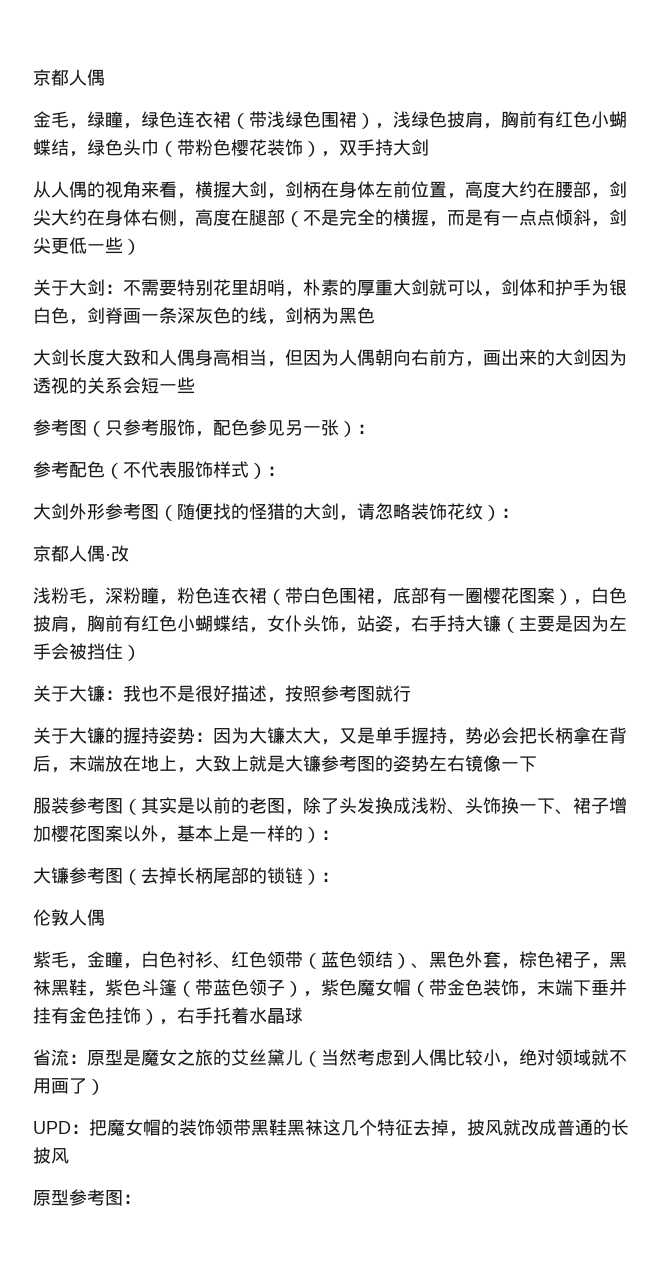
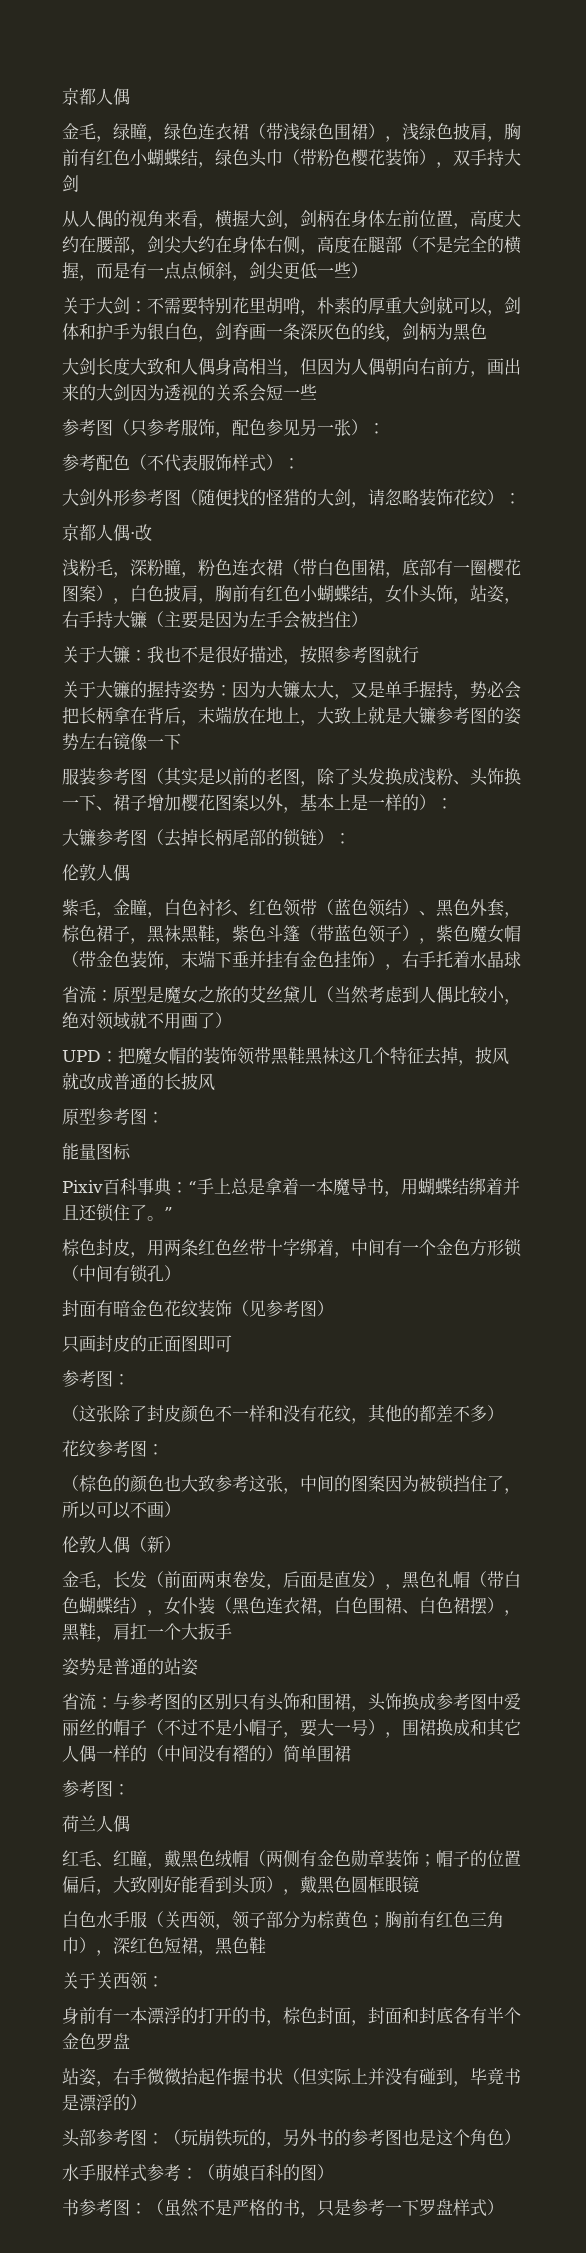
(141, 1199) none -> [62,1143,131,1160] [62,1177,520,1197] [62,1203,173,1222] [62,1238,522,1258] [62,1264,181,1283] [62,1300,334,1317] [62,1335,232,1353] [62,1370,130,1387] [62,1404,504,1424] [62,1440,164,1457] [62,1474,521,1494] [62,1501,181,1519] [62,1536,181,1553] [62,1571,521,1590] [62,1597,521,1616] [62,1623,232,1642] [62,1658,198,1676] [62,1693,521,1712] [62,1718,521,1738] [62,1745,351,1762] [62,1780,130,1797] [62,1815,130,1832] [62,1850,521,1869] [62,1875,419,1895] [62,1911,504,1930] [62,1937,266,1956] [62,1972,164,1990] [62,2007,521,2026] [62,2033,130,2050] [62,2068,521,2087] [62,2094,147,2111] [62,2129,521,2148] [62,2164,334,2182] [62,2199,504,2218] // 能量图标 // Pixiv百科事典：“手上总是拿着一本魔导书，用蝴蝶结绑着并且还锁住了。” // 棕色封皮，用两条红色丝带十字绑着，中间有一个金色方形锁（中间有锁孔） // 封面有暗金色花纹装饰（见参考图） // 只画封皮的正面图即可 // 参考图： // （这张除了封皮颜色不一样和没有花纹，其他的都差不多） // 花纹参考图： // （棕色的颜色也大致参考这张，中间的图案因为被锁挡住了，所以可以不画） // 伦敦人偶（新） // 金毛，长发（前面两束卷发，后面是直发），黑色礼帽（带白色蝴蝶结），女仆装（黑色连衣裙，白色围裙、白色裙摆），黑鞋，肩扛一个大扳手 // 姿势是普通的站姿 // 省流：与参考图的区别只有头饰和围裙，头饰换成参考图中爱丽丝的帽子（不过不是小帽子，要大一号），围裙换成和其它人偶一样的（中间没有褶的）简单围裙 // 参考图： // 荷兰人偶 // 红毛、红瞳，戴黑色绒帽（两侧有金色勋章装饰；帽子的位置偏后，大致刚好能看到头顶），戴黑色圆框眼镜 // 白色水手服（关西领，领子部分为棕黄色；胸前有红色三角巾），深红色短裙，黑色鞋 // 关于关西领： // 身前有一本漂浮的打开的书，棕色封面，封面和封底各有半个金色罗盘 // 站姿，右手微微抬起作握书状（但实际上并没有碰到，毕竟书是漂浮的） // 头部参考图：（玩崩铁玩的，另外书的参考图也是这个角色） // 水手服样式参考：（萌娘百科的图） // 书参考图：（虽然不是严格的书，只是参考一下罗盘样式）

